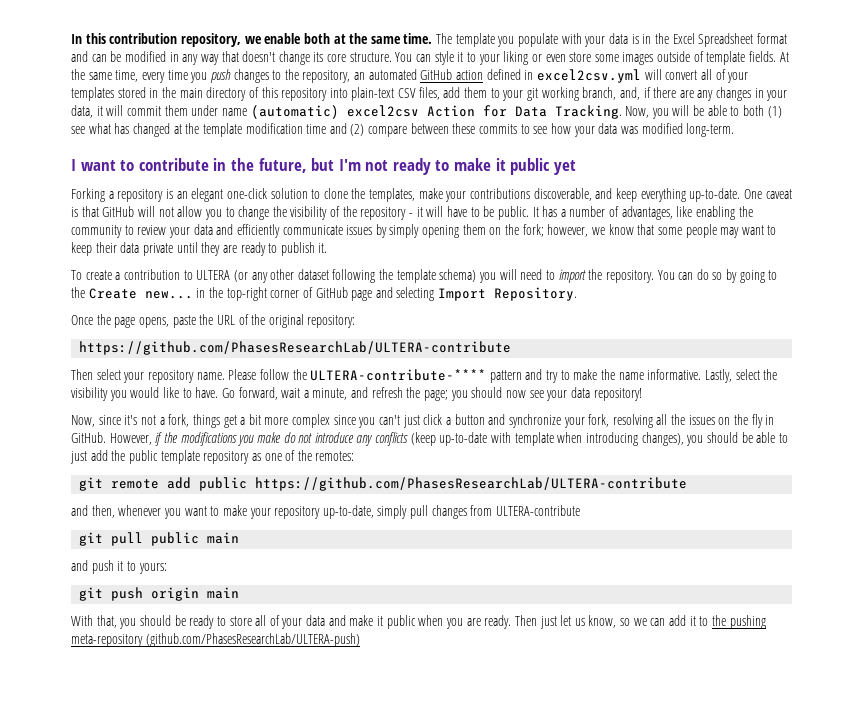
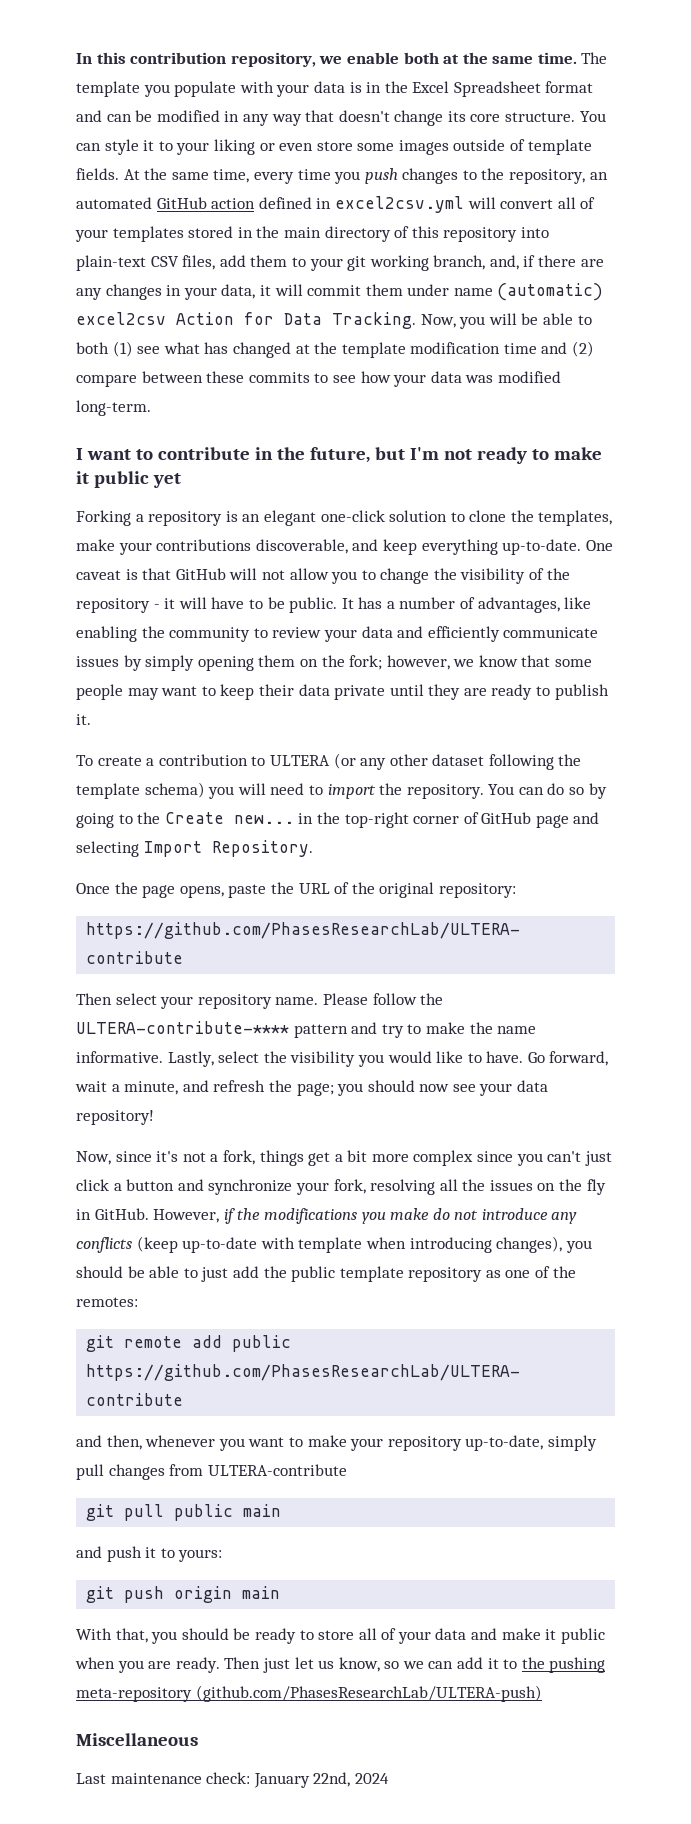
(360, 640) none -> [76,1733,198,1746] [76,1772,389,1788] // Miscellaneous // Last maintenance check: January 22nd, 2024

